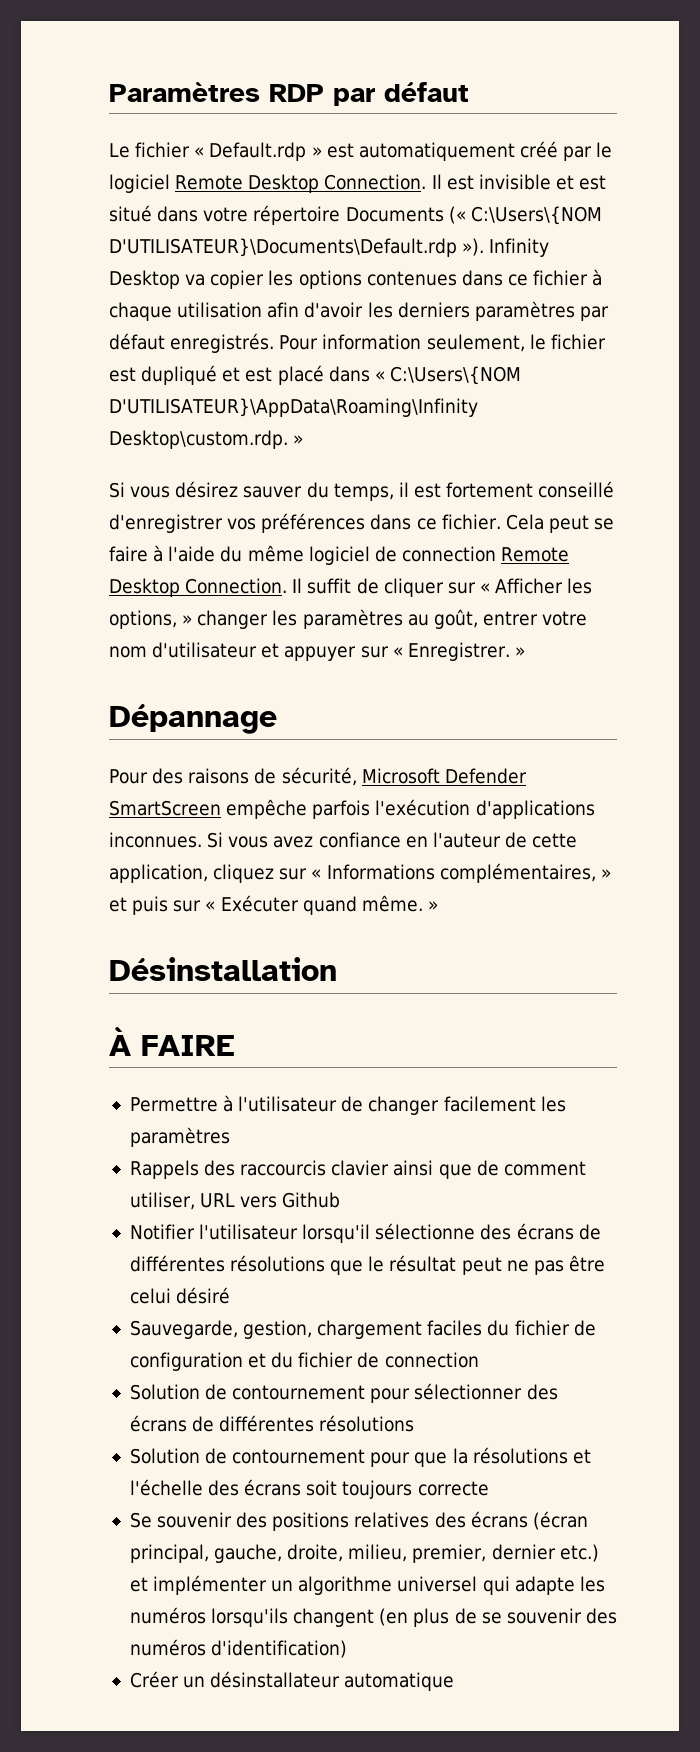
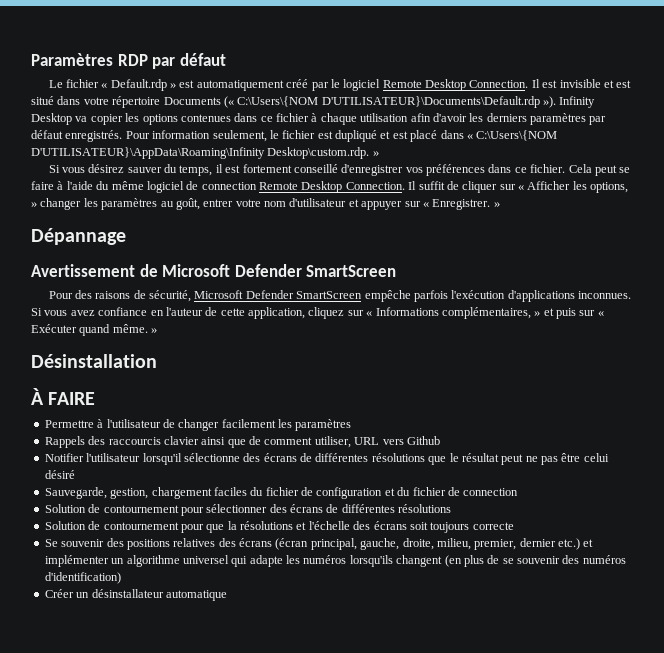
(277, 719) none -> [31,264,397,277] // Avertissement de Microsoft Defender SmartScreen

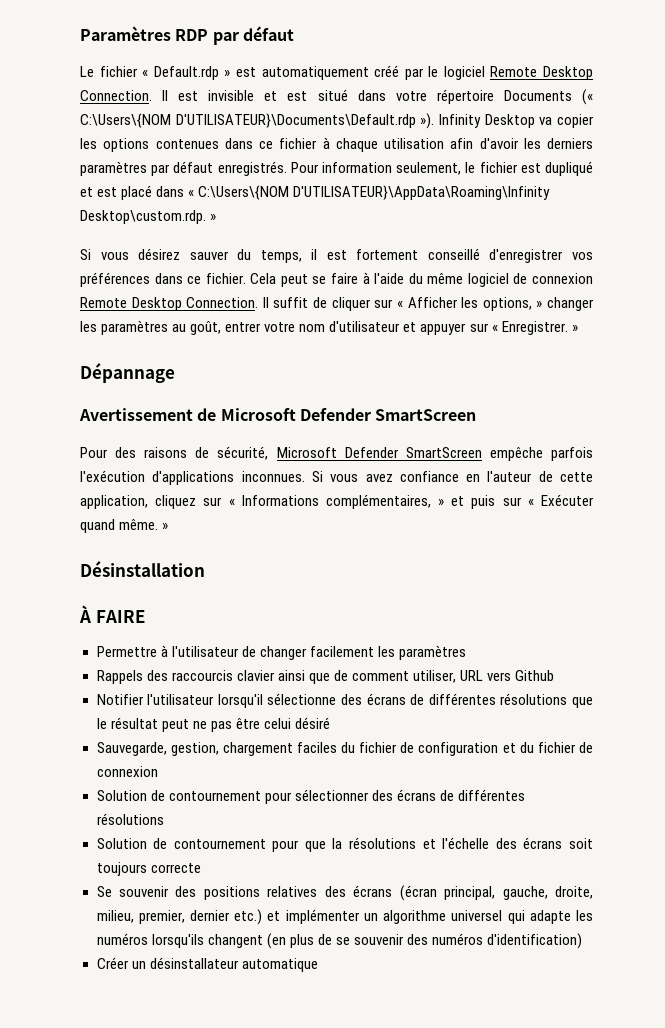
[201,182,257,190] connection -> [532,273,593,284] connexion
[463,488,519,496] connection -> [96,766,158,777] connexion

